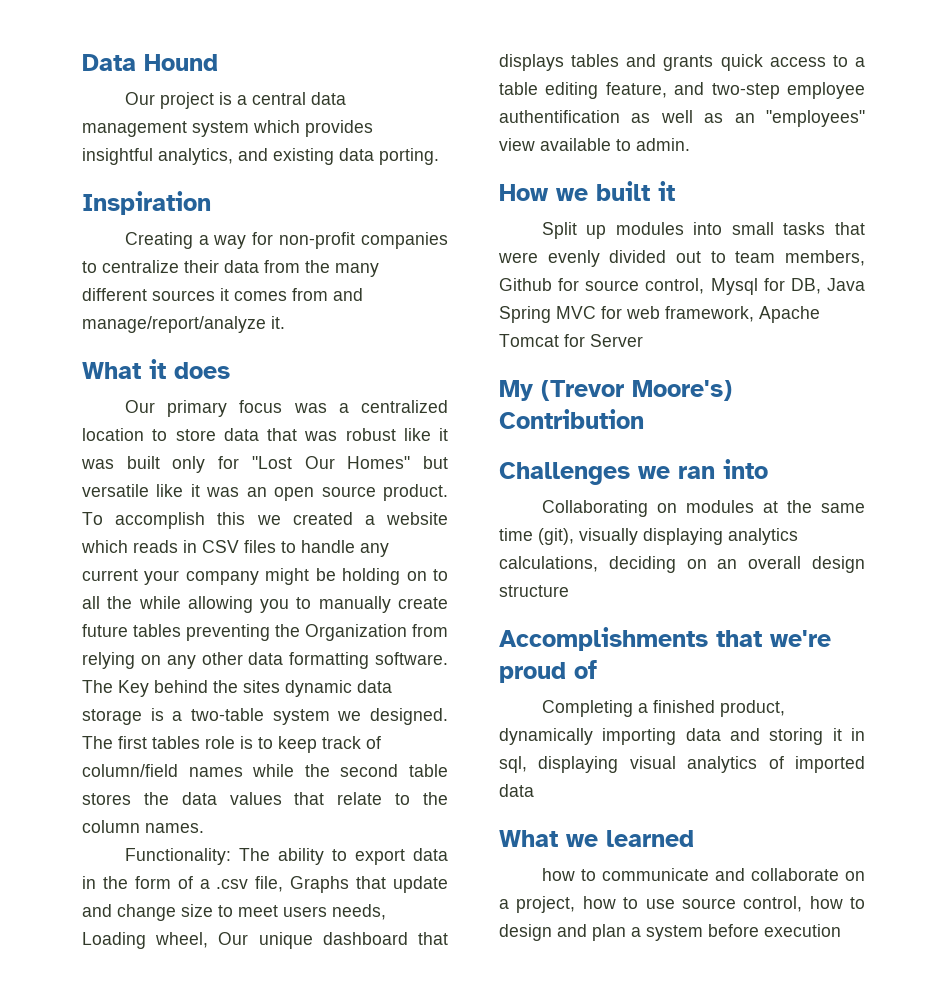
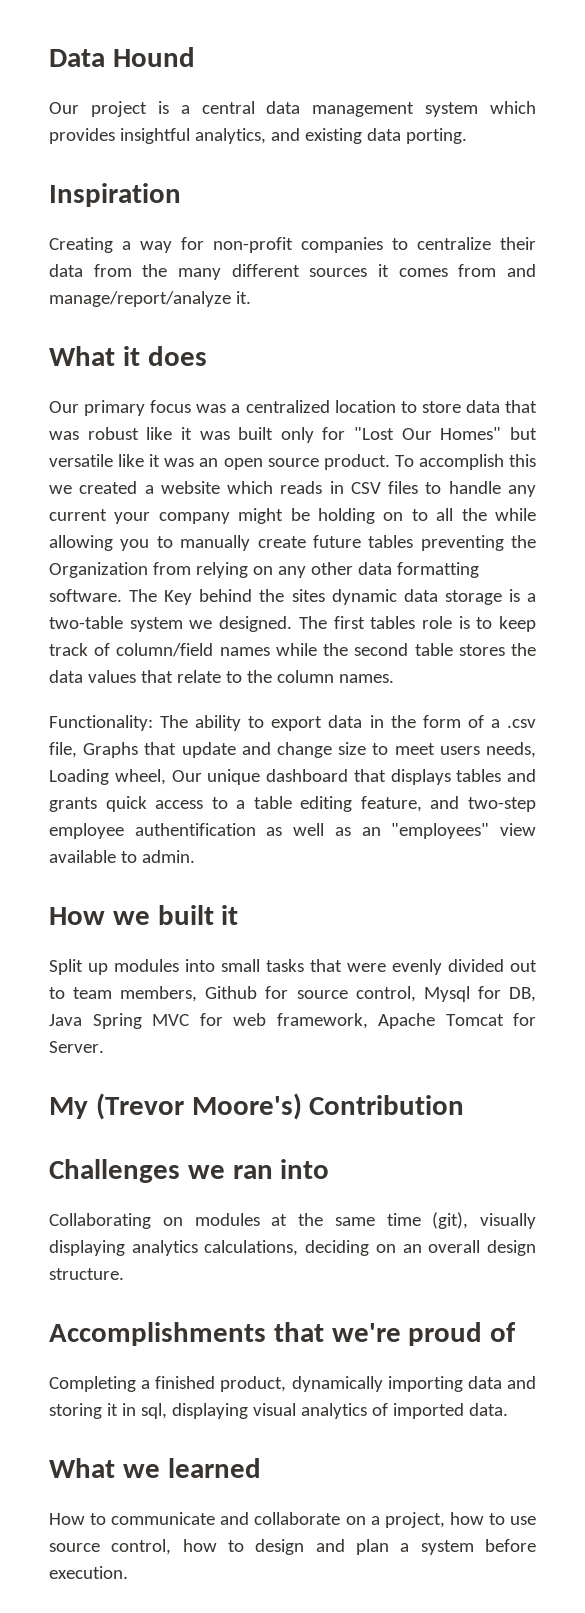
[590,334,643,347] Server -> [49,1041,104,1053] Server.
[499,585,569,597] structure -> [49,1268,124,1280] structure.
[499,784,534,797] data -> [468,1403,508,1416] data.
[541,868,575,881] how -> [49,1513,85,1525] How
[764,924,841,937] execution -> [49,1566,128,1579] execution.

